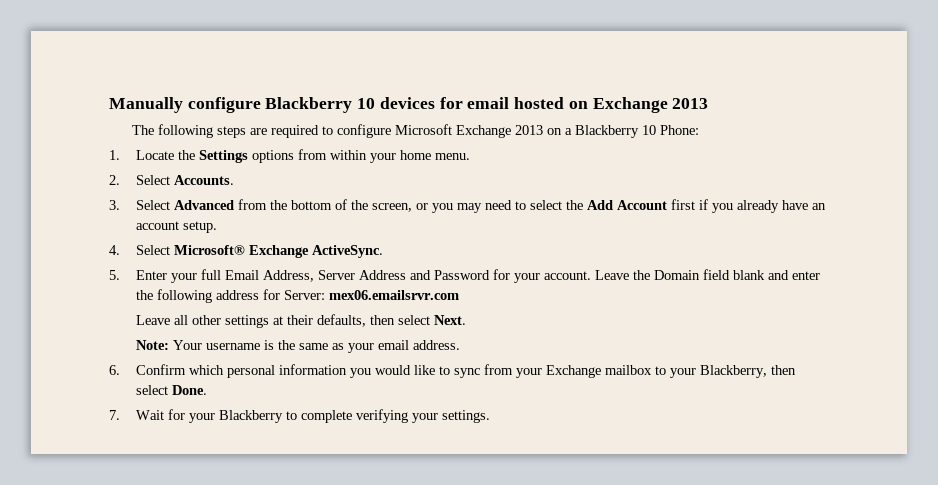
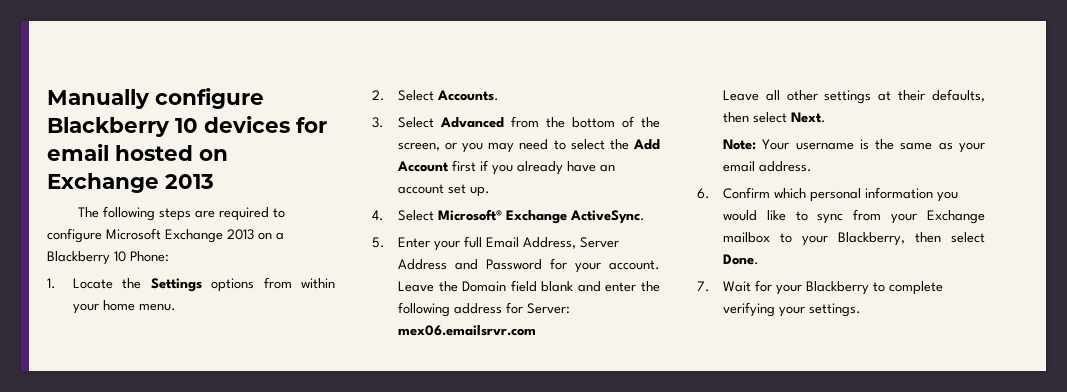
[182,221,217,233] setup. -> [447,184,490,197] set up.

